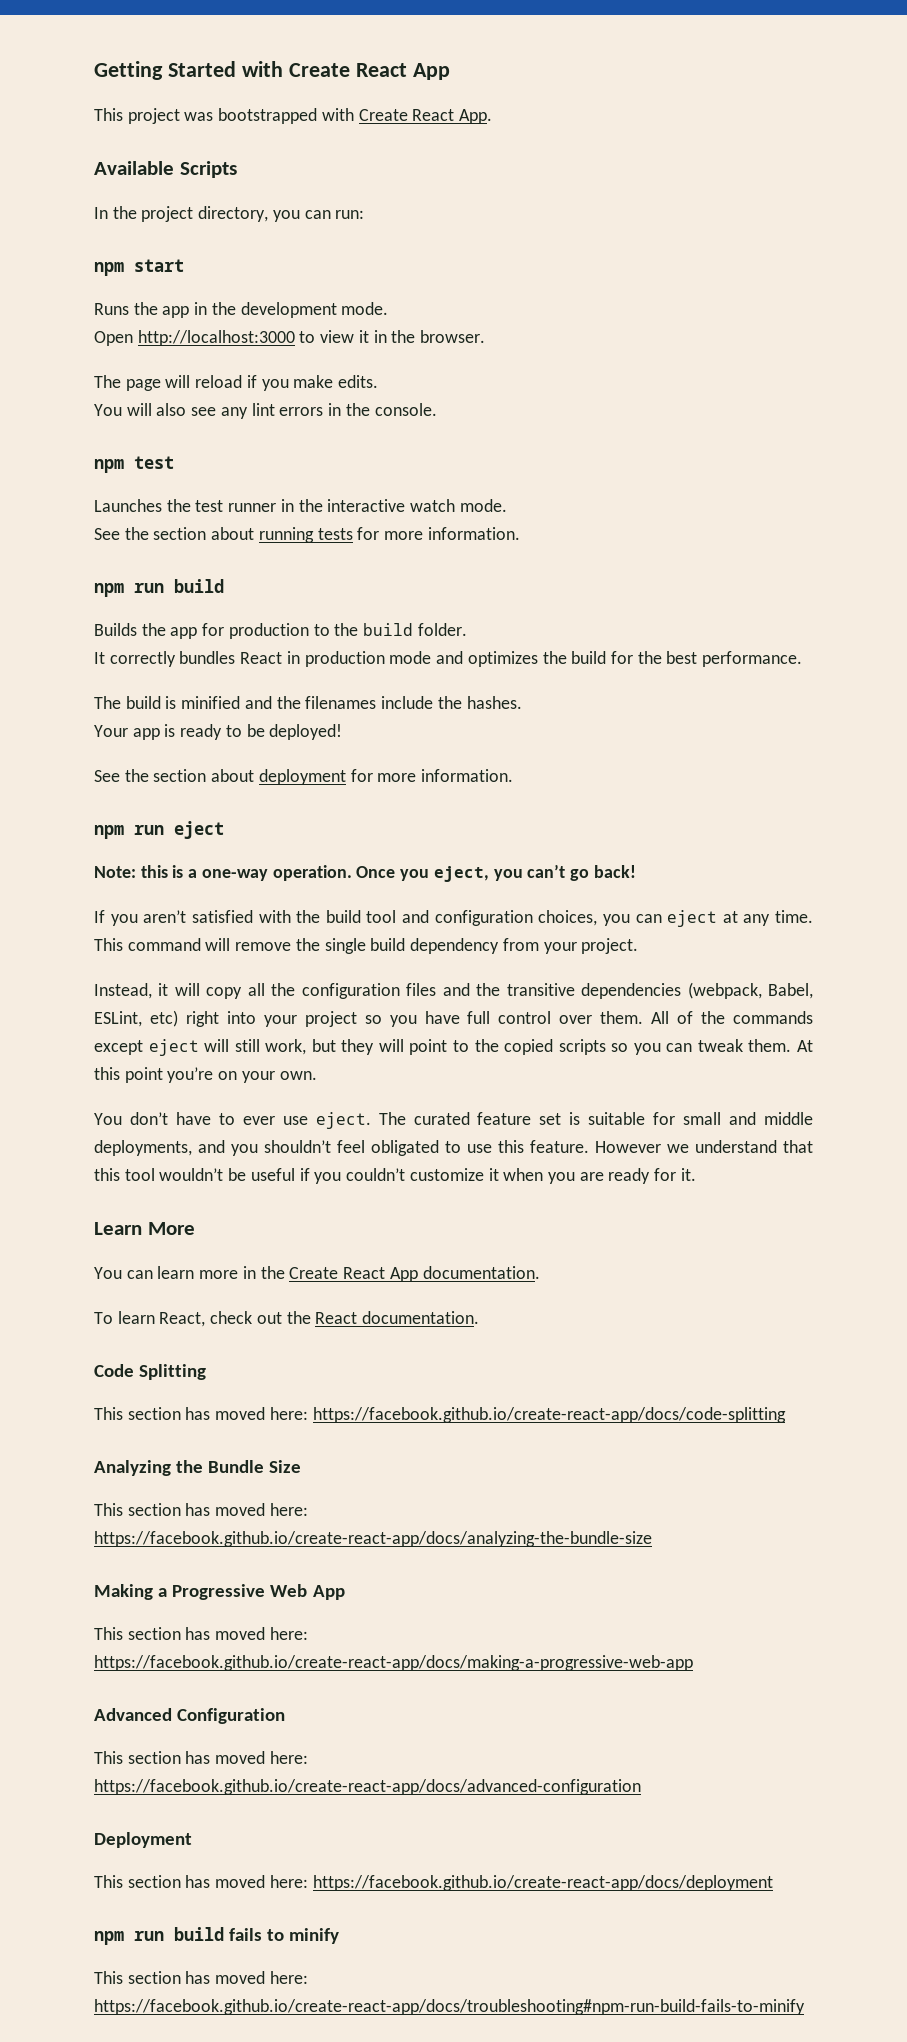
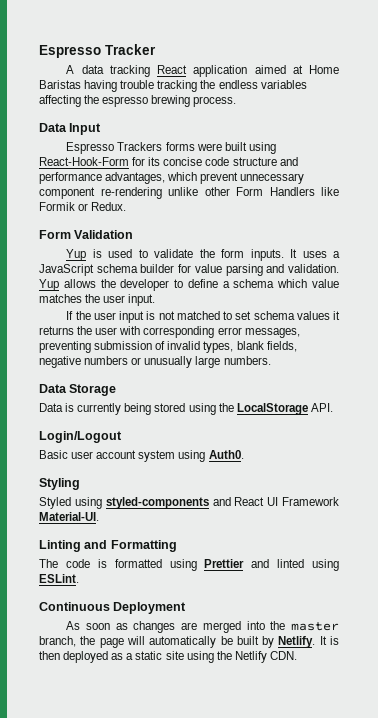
[94,61,450,80] [94,108,493,124] [94,161,237,178] [94,206,365,222] [94,259,184,276] [94,302,389,318] [94,330,486,346] [94,375,379,391] [94,403,437,419] [94,456,174,473] [94,499,507,512] [94,527,520,543] [94,579,224,597] [94,623,467,639] [94,651,803,667] [94,696,522,709] [94,724,343,740] [94,769,514,785] [94,821,224,839] [94,864,636,882] [94,910,813,927] [94,938,639,954] [94,982,813,999] [94,1010,813,1027] [94,1039,813,1056] [94,1067,317,1083] [94,1112,813,1129] [94,1140,813,1156] [94,1168,696,1184] [94,1222,195,1235] [94,1266,540,1282] [94,1311,480,1327] [94,1364,207,1380] [94,1407,786,1423] [94,1460,302,1476] [94,1503,308,1516] [94,1531,652,1547] [94,1584,345,1600] [94,1627,308,1640] [94,1655,693,1671] [94,1708,286,1724] [94,1751,308,1764] [94,1779,641,1795] [94,1832,192,1848] [94,1875,773,1891] [94,1927,340,1945] [94,1971,308,1984] [94,1999,805,2015] Getting Started with Create React App // This project was bootstrapped with Create React App. // Available Scripts // In the project directory, you can run: // npm start // Runs the app in the development mode. // Open http://localhost:3000 to view it in the browser. // The page will reload if you make edits. // You will also see any lint errors in the console. // npm test // Launches the test runner in the interactive watch mode. // See the section about running tests for more information. // npm run build // Builds the app for production to the build folder. // It correctly bundles React in production mode and optimizes the build for the best performance. // The build is minified and the filenames include the hashes. // Your app is ready to be deployed! // See the section about deployment for more information. // npm run eject // Note: this is a one-way operation. Once you eject, you can’t go back! // If you aren’t satisfied with the build tool and configuration choices, you can eject at any time. This command will remove the single build dependency from your project. // Instead, it will copy all the configuration files and the transitive dependencies (webpack, Babel, ESLint, etc) right into your project so you have full control over them. All of the commands except eject will still work, but they will point to the copied scripts so you can tweak them. At this point you’re on your own. // You don’t have to ever use eject. The curated feature set is suitable for small and middle deployments, and you shouldn’t feel obligated to use this feature. However we understand that this tool wouldn’t be useful if you couldn’t customize it when you are ready for it. // Learn More // You can learn more in the Create React App documentation. // To learn React, check out the React documentation. // Code Splitting // This section has moved here: https://facebook.github.io/create-react-app/docs/code-splitting // Analyzing the Bundle Size // This section has moved here: https://facebook.github.io/create-react-app/docs/analyzing-the-bundle-size // Making a Progressive Web App // This section has moved here: https://facebook.github.io/create-react-app/docs/making-a-progressive-web-app // Advanced Configuration // This section has moved here: https://facebook.github.io/create-react-app/docs/advanced-configuration // Deployment // This section has moved here: https://facebook.github.io/create-react-app/docs/deployment // npm run build fails to minify // This section has moved here: https://facebook.github.io/create-react-app/docs/troubleshooting#npm-run-build-fails-to-minify -> [39,44,156,58] [66,65,339,77] [39,80,307,92] [39,95,237,107] [39,123,102,135] [66,142,276,154] [39,157,298,166] [39,172,305,184] [39,187,339,199] [39,202,127,211] [39,230,134,239] [66,249,340,261] [39,264,340,276] [39,279,339,291] [39,294,156,306] [66,311,340,323] [39,326,300,338] [39,341,297,353] [39,356,271,368] [39,384,117,396] [39,403,333,415] [39,431,122,443] [39,450,244,462] [39,478,80,490] [39,497,340,509] [39,512,99,521] [39,540,177,552] [39,559,339,571] [39,574,79,583] [39,602,187,614] [66,621,339,633] [39,636,340,648] [39,651,297,663] Espresso Tracker // A data tracking React application aimed at Home Baristas having trouble tracking the endless variables affecting the espresso brewing process. // Data Input // Espresso Trackers forms were built using React-Hook-Form for its concise code structure and performance advantages, which prevent unnecessary component re-rendering unlike other Form Handlers like Formik or Redux. // Form Validation // Yup is used to validate the form inputs. It uses a JavaScript schema builder for value parsing and validation. Yup allows the developer to define a schema which value matches the user input. // If the user input is not matched to set schema values it returns the user with corresponding error messages, preventing submission of invalid types, blank fields, negative numbers or unusually large numbers. // Data Storage // Data is currently being stored using the LocalStorage API. // Login/Logout // Basic user account system using Auth0. // Styling // Styled using styled-components and React UI Framework Material-UI. // Linting and Formatting // The code is formatted using Prettier and linted using ESLint. // Continuous Deployment // As soon as changes are merged into the master branch, the page will automatically be built by Netlify. It is then deployed as a static site using the Netlify CDN.

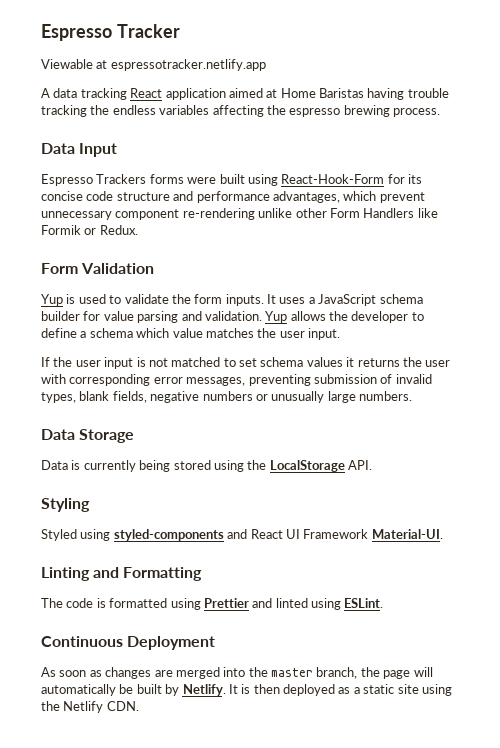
(156, 49) none -> [41,59,266,71] // Viewable at espressotracker.netlify.app
[39,431,122,443] [39,450,244,462] // Login/Logout // Basic user account system using Auth0. -> (372, 465) none

